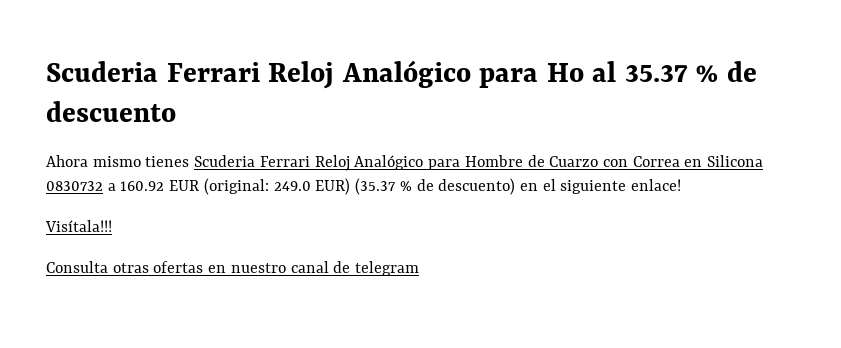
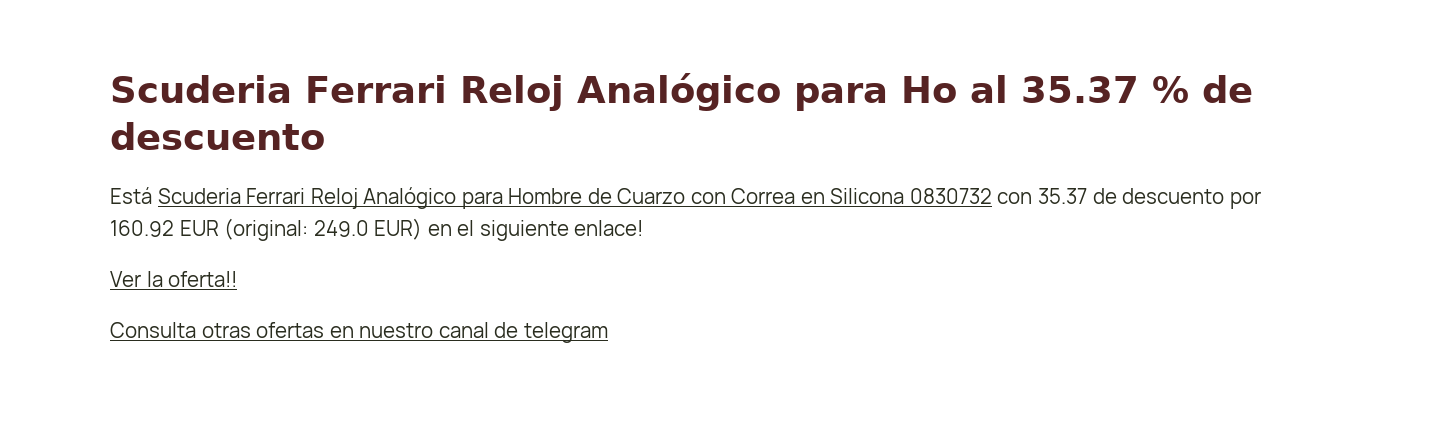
[46,155,190,167] Ahora mismo tienes -> [110,187,152,204] Está
[107,183,116,191] a -> [997,188,1261,209] con 35.37 de descuento por
[355,178,516,195] (35.37 % de descuento) -> (423, 229) none
[45,220,112,232] Visítala!!! -> [110,271,238,287] Ver la oferta!!

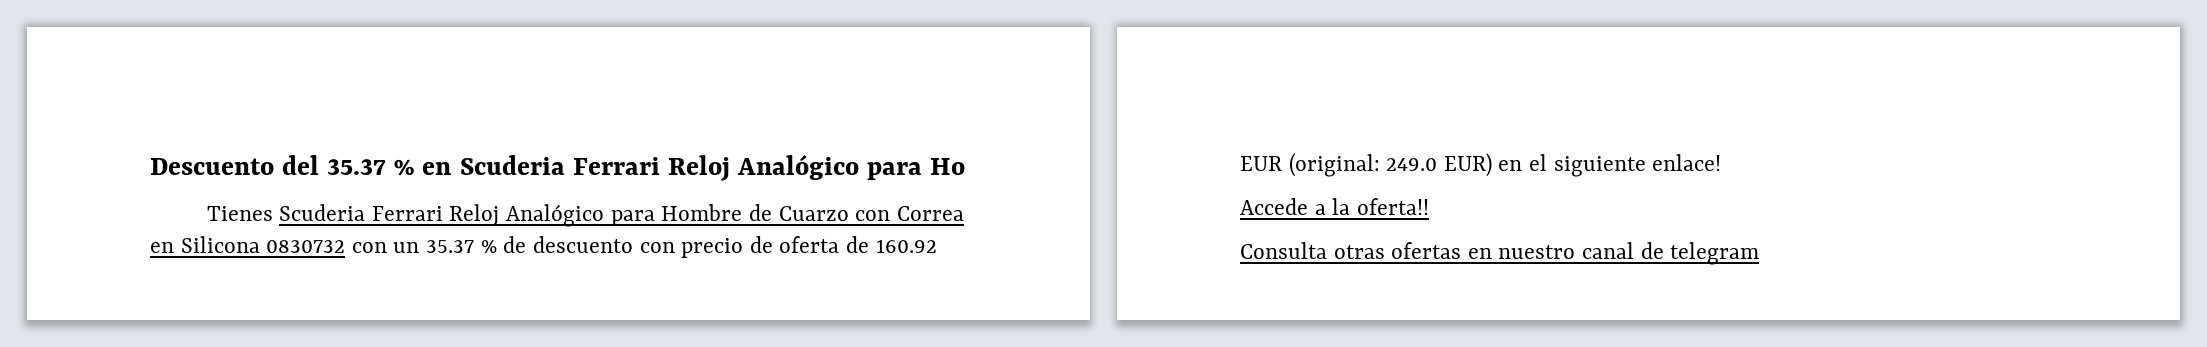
(110, 89) none -> [150,155,452,175] Descuento del 35.37 % en
[969,75,1253,103] [110,122,325,150] [110,187,152,204] al 35.37 % de descuento // Está -> [206,206,273,221] // Tienes
[1038,188,1261,209] 35.37 de descuento por -> [393,236,869,258] un 35.37 % de descuento con precio de oferta de
[110,271,141,287] Ver -> [1240,198,1326,215] Accede a

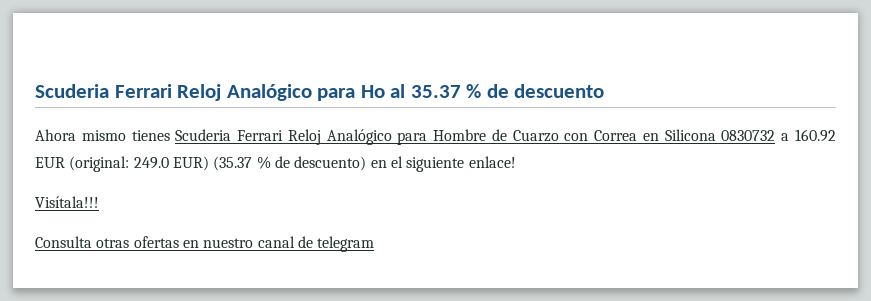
[150,155,452,175] Descuento del 35.37 % en -> (35, 91) none
[206,206,273,221] // Tienes -> [390,84,605,98] [35,129,170,141] al 35.37 % de descuento // Ahora mismo tienes
[351,236,869,258] con un 35.37 % de descuento con precio de oferta de -> [781,133,790,141] a
(1492, 165) none -> [213,156,367,171] (35.37 % de descuento)
[1240,198,1429,215] Accede a la oferta!! -> [35,196,99,208] Visítala!!!

